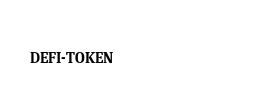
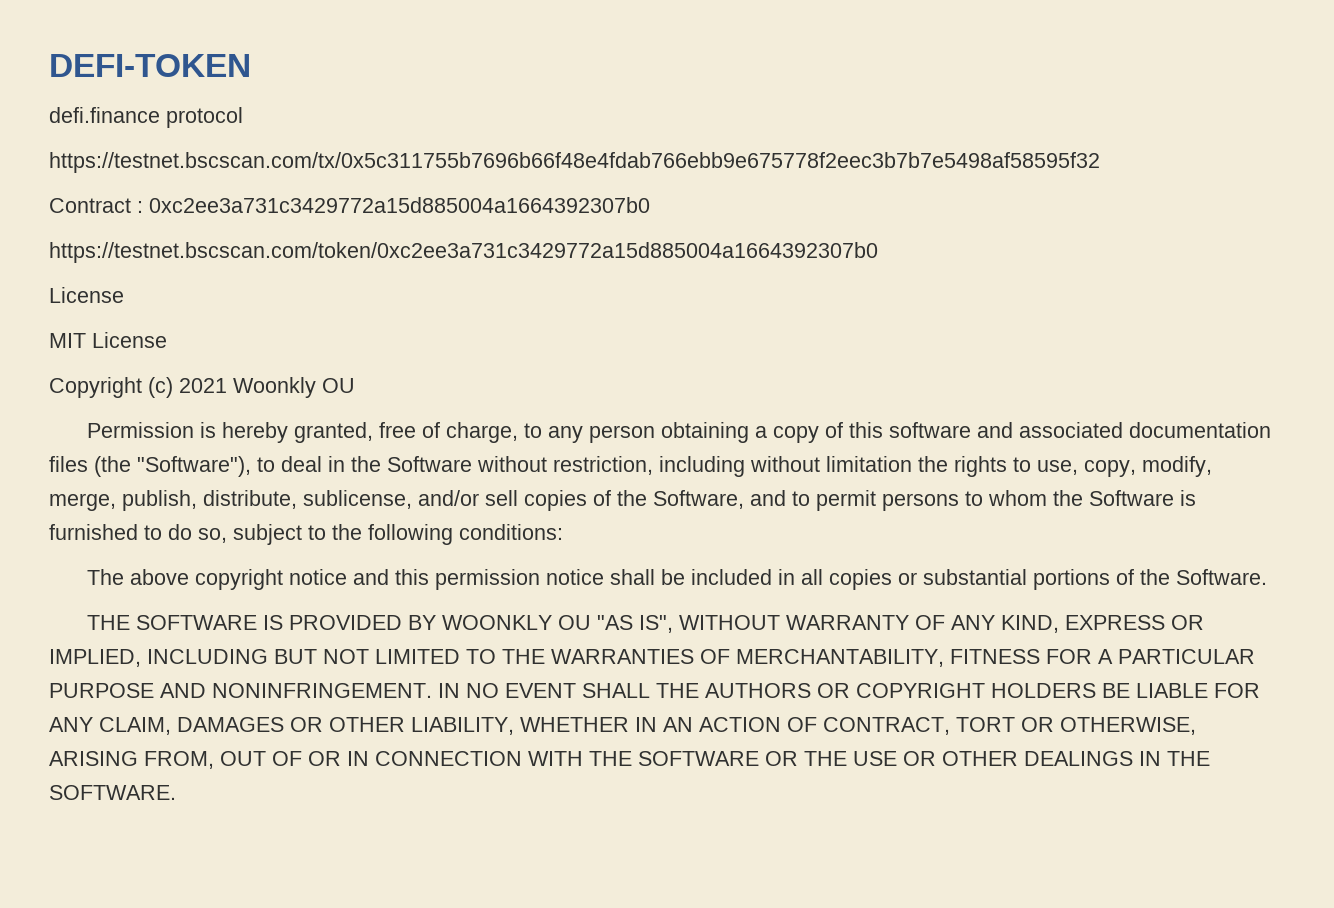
(113, 57) none -> [49,107,243,128] [49,152,1100,173] [49,197,650,213] [49,242,878,263] [49,287,124,303] [49,332,167,348] [49,377,355,398] [86,422,1271,443] [49,456,1212,477] [49,490,1196,511] [49,524,563,545] [86,569,1267,590] [86,615,1204,633] [49,649,1255,667] [49,683,1260,698] [49,717,1196,735] [49,751,1210,769] [49,785,176,800] // defi.finance protocol // https://testnet.bscscan.com/tx/0x5c311755b7696b66f48e4fdab766ebb9e675778f2eec3b7b7e5498af58595f32 // Contract : 0xc2ee3a731c3429772a15d885004a1664392307b0 // https://testnet.bscscan.com/token/0xc2ee3a731c3429772a15d885004a1664392307b0 // License // MIT License // Copyright (c) 2021 Woonkly OU // Permission is hereby granted, free of charge, to any person obtaining a copy of this software and associated documentation files (the "Software"), to deal in the Software without restriction, including without limitation the rights to use, copy, modify, merge, publish, distribute, sublicense, and/or sell copies of the Software, and to permit persons to whom the Software is furnished to do so, subject to the following conditions: // The above copyright notice and this permission notice shall be included in all copies or substantial portions of the Software. // THE SOFTWARE IS PROVIDED BY WOONKLY OU "AS IS", WITHOUT WARRANTY OF ANY KIND, EXPRESS OR IMPLIED, INCLUDING BUT NOT LIMITED TO THE WARRANTIES OF MERCHANTABILITY, FITNESS FOR A PARTICULAR PURPOSE AND NONINFRINGEMENT. IN NO EVENT SHALL THE AUTHORS OR COPYRIGHT HOLDERS BE LIABLE FOR ANY CLAIM, DAMAGES OR OTHER LIABILITY, WHETHER IN AN ACTION OF CONTRACT, TORT OR OTHERWISE, ARISING FROM, OUT OF OR IN CONNECTION WITH THE SOFTWARE OR THE USE OR OTHER DEALINGS IN THE SOFTWARE.

